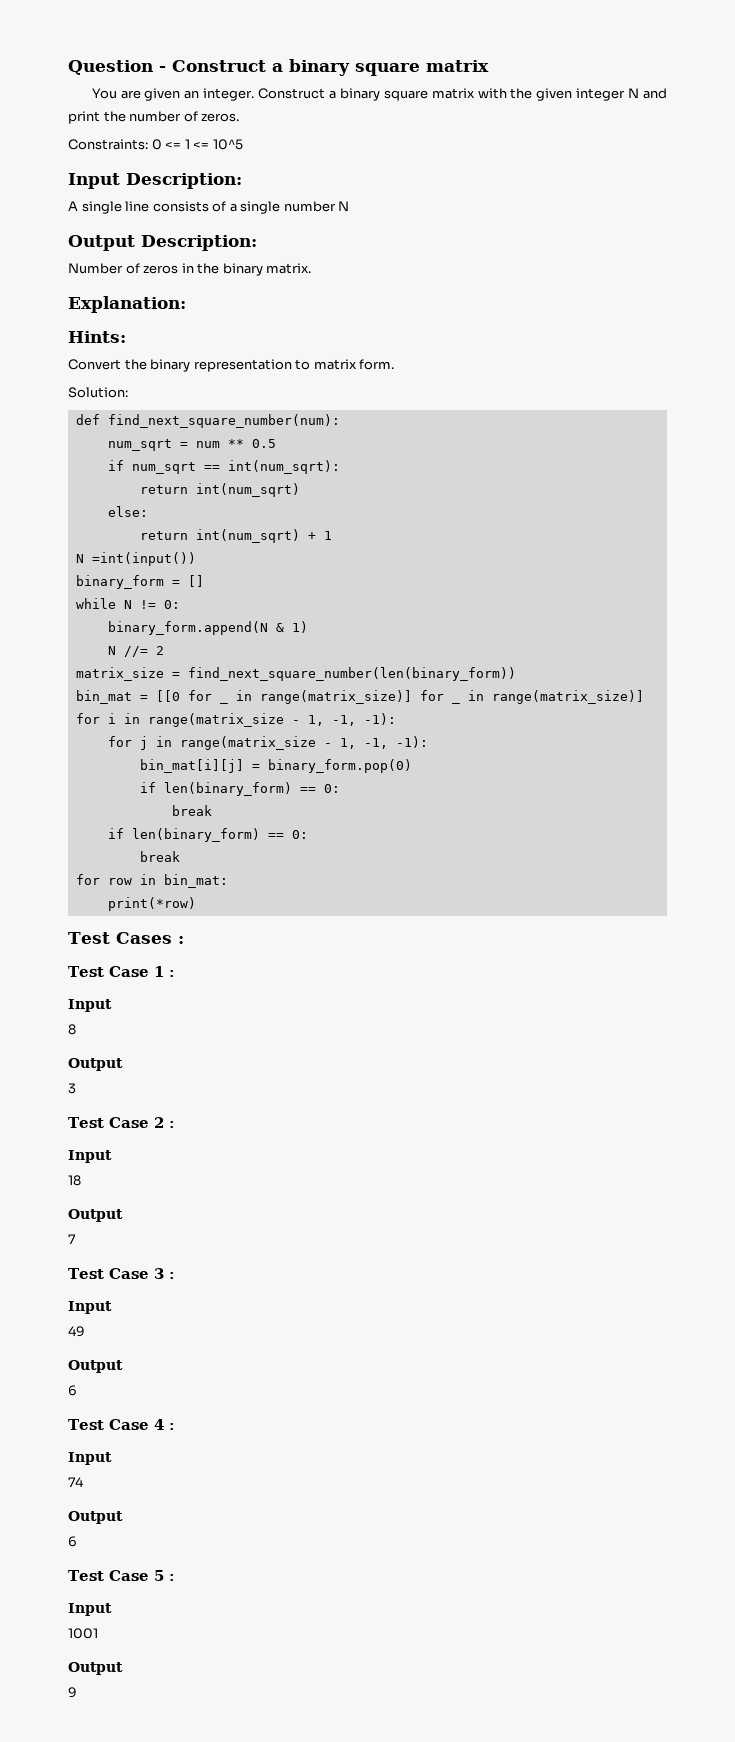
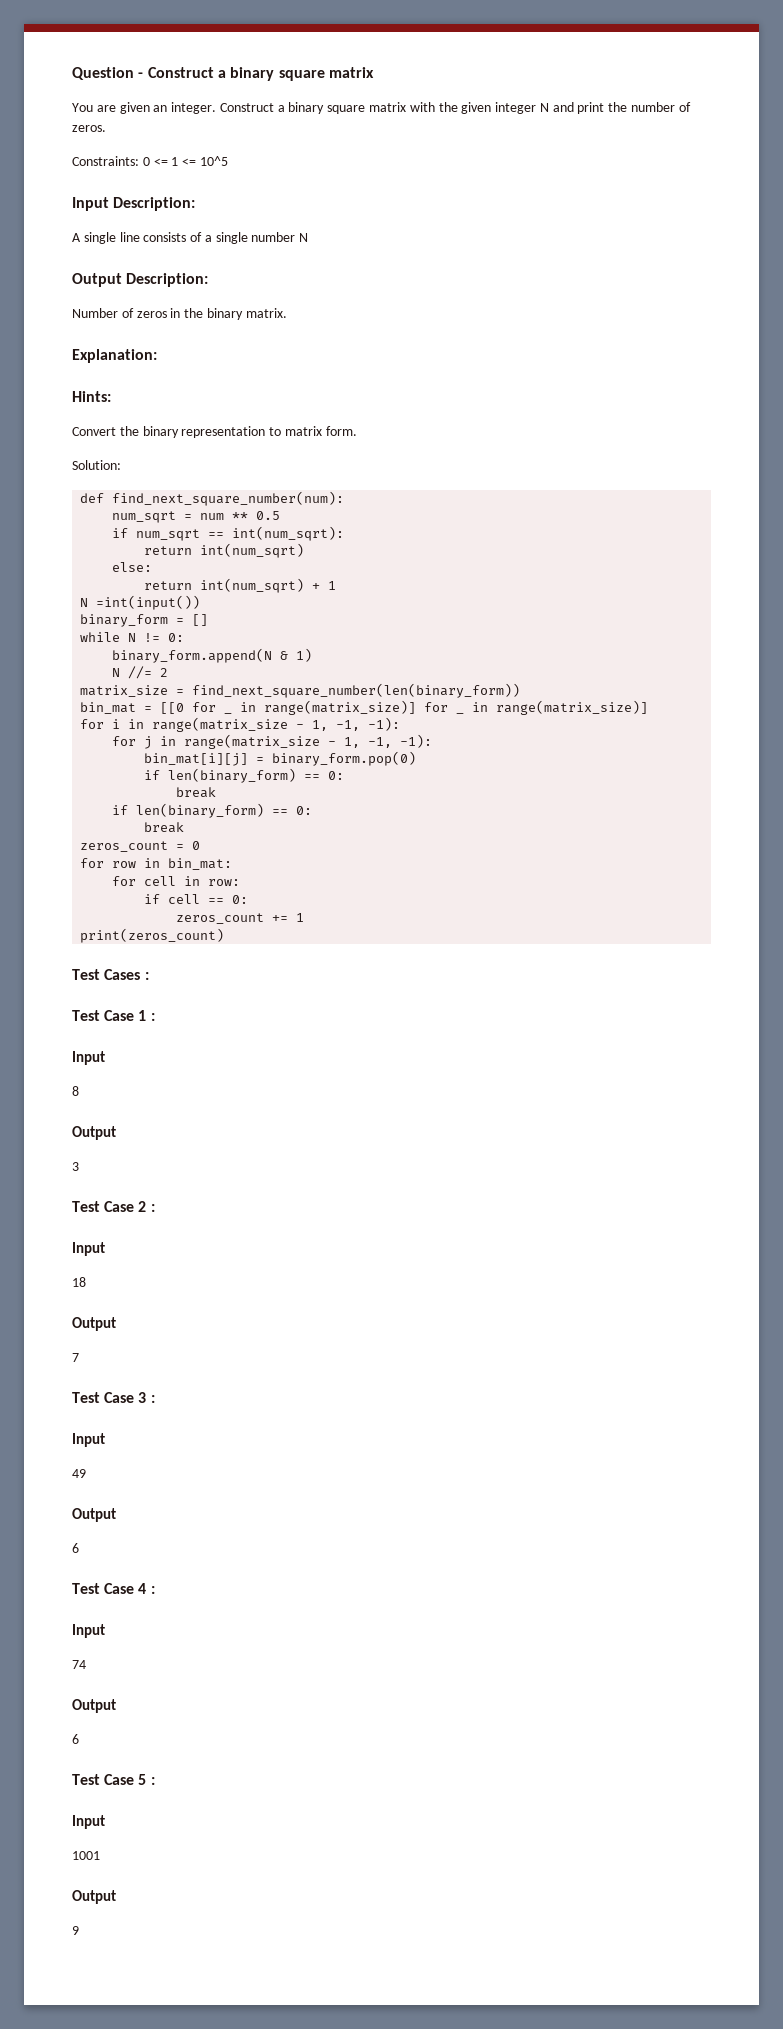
(180, 856) none -> [80,841,201,852] // zeros_count = 0
[107,897,196,911] print(*row) -> [112,876,241,886] [144,894,249,904] [176,913,305,924] [80,928,225,943] for cell in row: // if cell == 0: // zeros_count += 1 // print(zeros_count)

